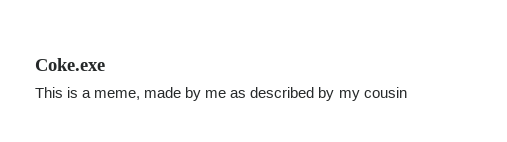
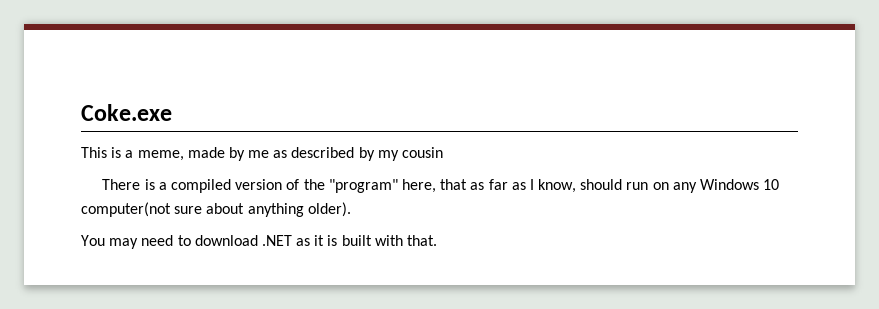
(407, 92) none -> [102,179,780,193] [81,202,351,217] [81,235,438,249] // There is a compiled version of the "program" here, that as far as I know, should run on any Windows 10 computer(not sure about anything older). // You may need to download .NET as it is built with that.

